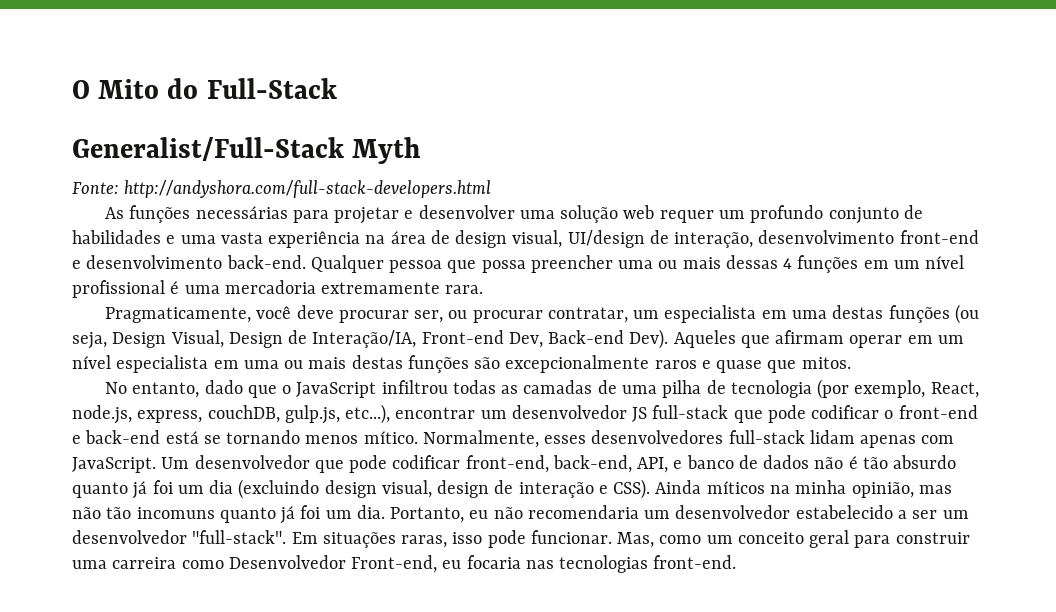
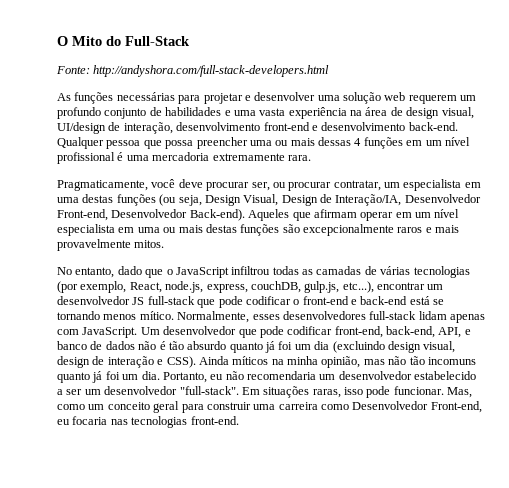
[72,137,422,164] // Generalist/Full-Stack Myth -> (190, 41) none
[659,210,714,223] requer -> [408,95,457,104] requerem
[421,329,669,349] Front-end Dev, Back-end Dev). -> [404,194,481,203] [57,209,245,221] Desenvolvedor Front-end, Desenvolvedor Back-end).
[716,360,797,373] quase que -> [435,225,460,233] [57,239,131,251] mais provavelmente
[622,380,812,398] uma pilha de tecnologia -> [380,266,470,278] várias tecnologias

